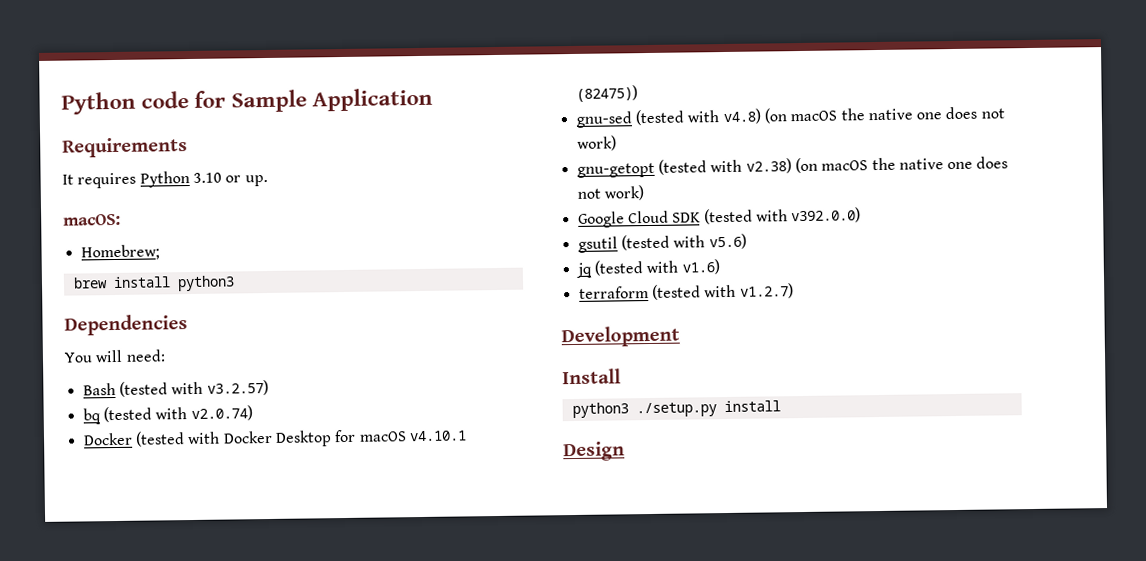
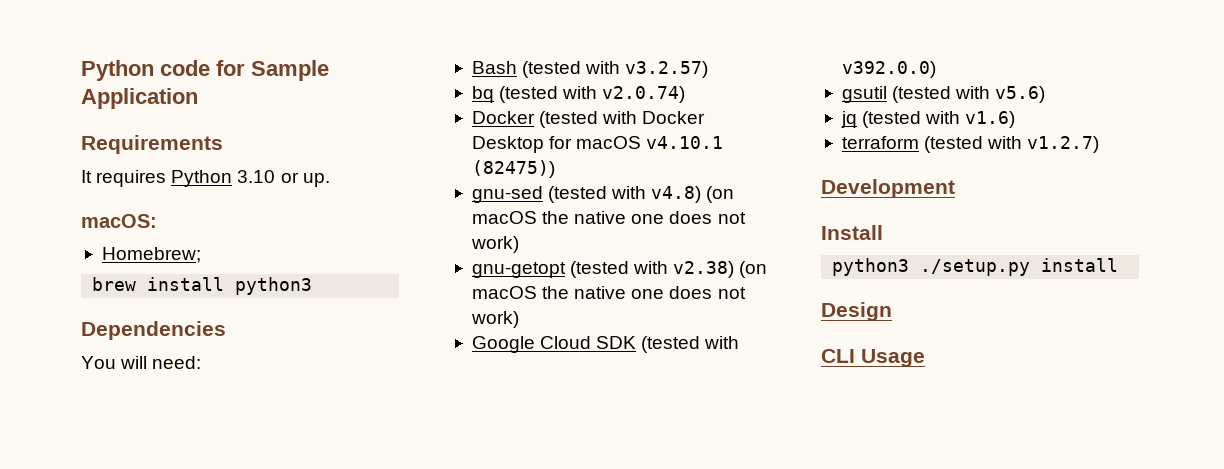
(625, 451) none -> [821,349,925,367] // CLI Usage

